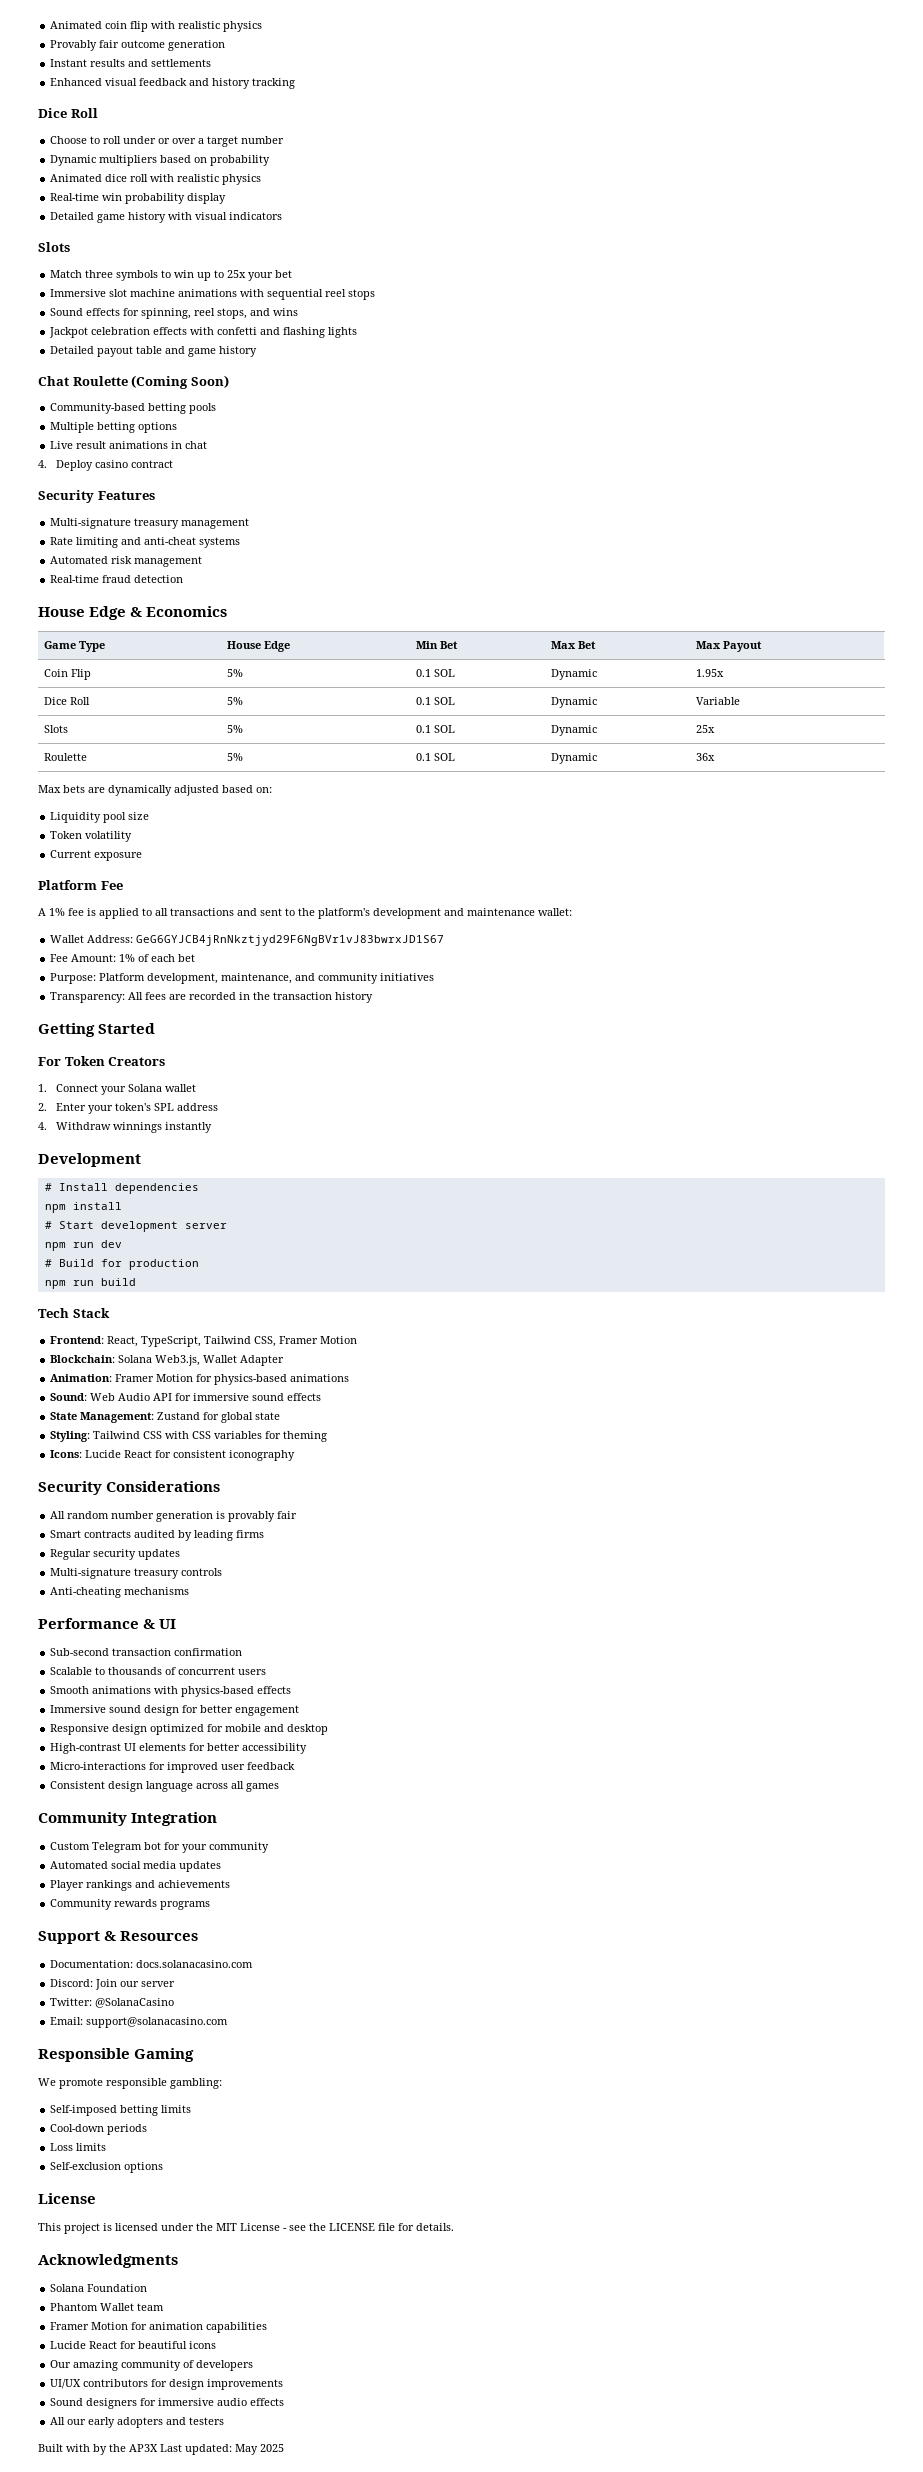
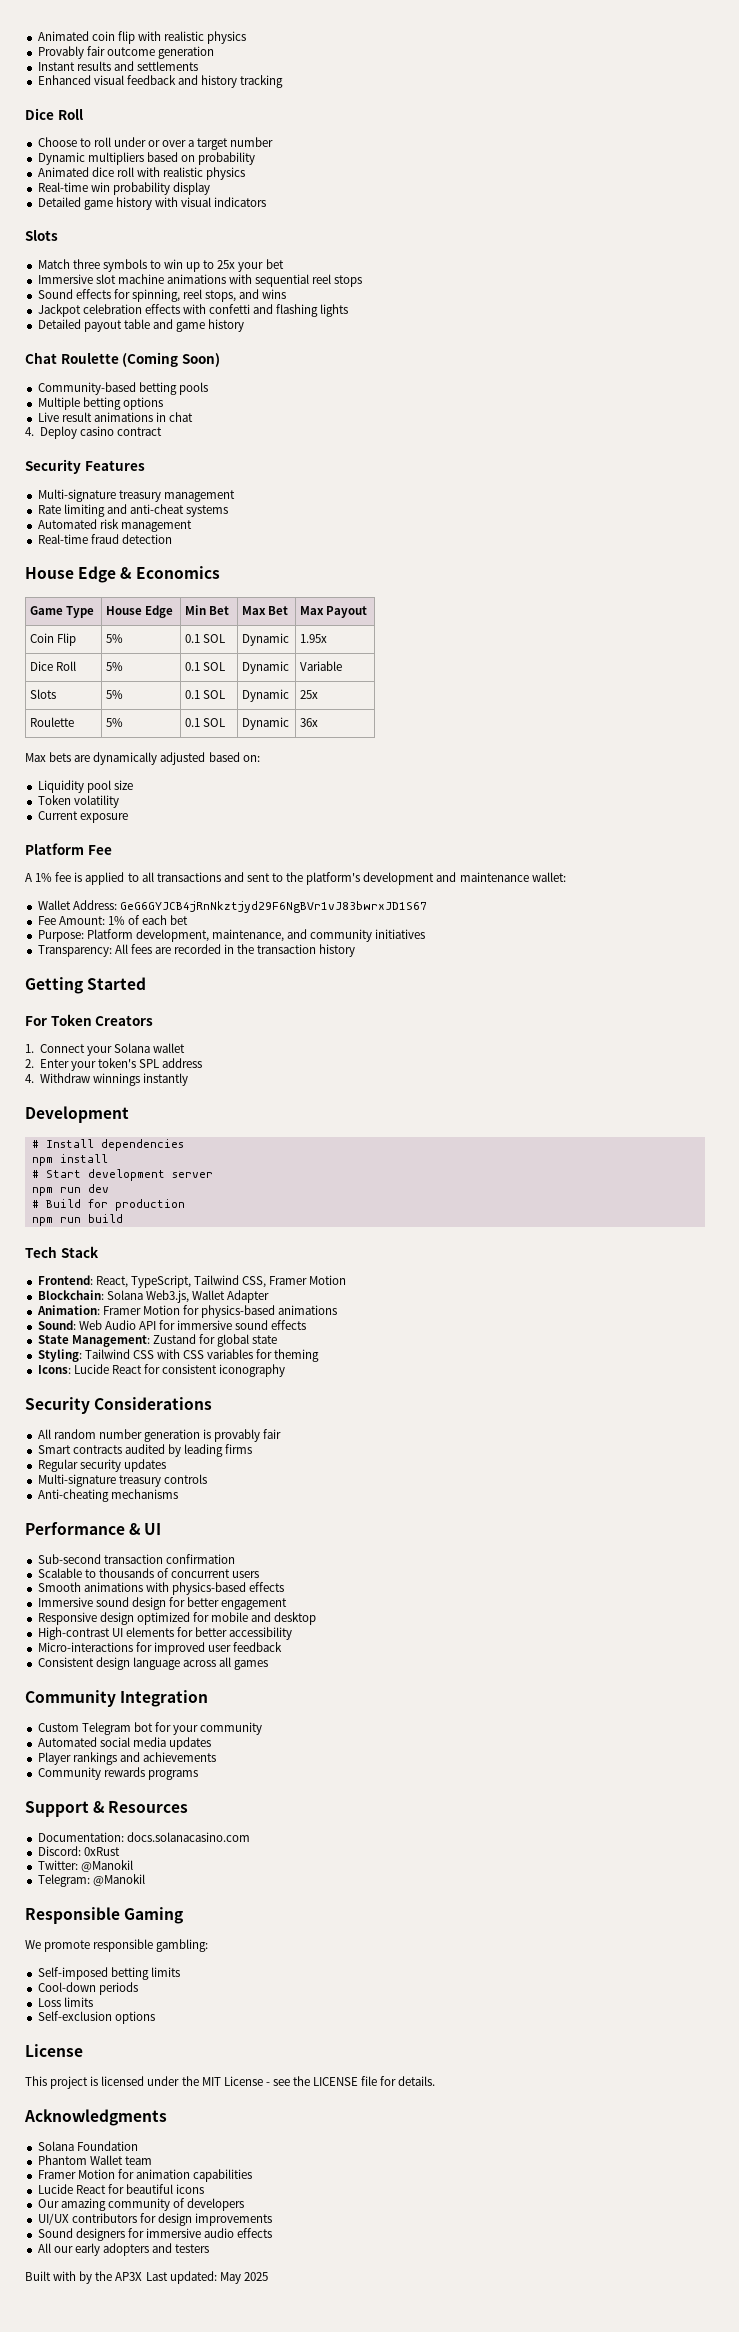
[95,1979,176,1990] [50,1998,175,2008] [50,2017,229,2028] Join our server // Twitter: @SolanaCasino // Email: support@solanacasino.com -> [83,1847,120,1856] [37,1860,133,1872] [37,1874,145,1887] 0xRust // Twitter: @Manokil // Telegram: @Manokil

